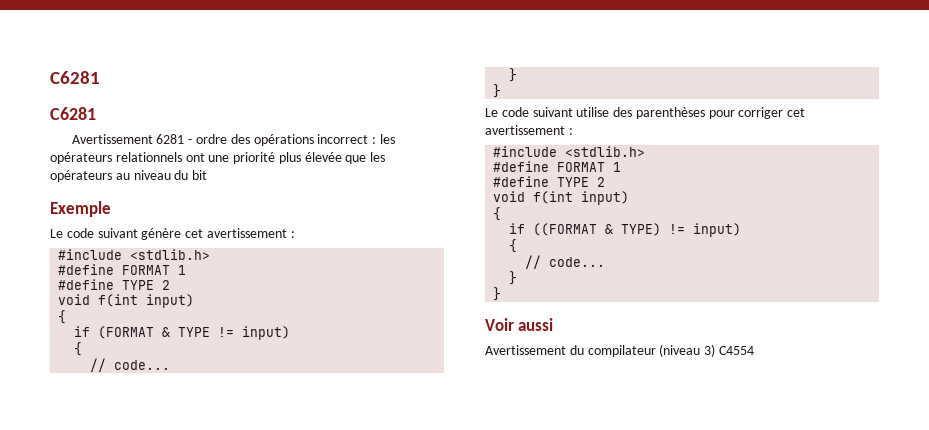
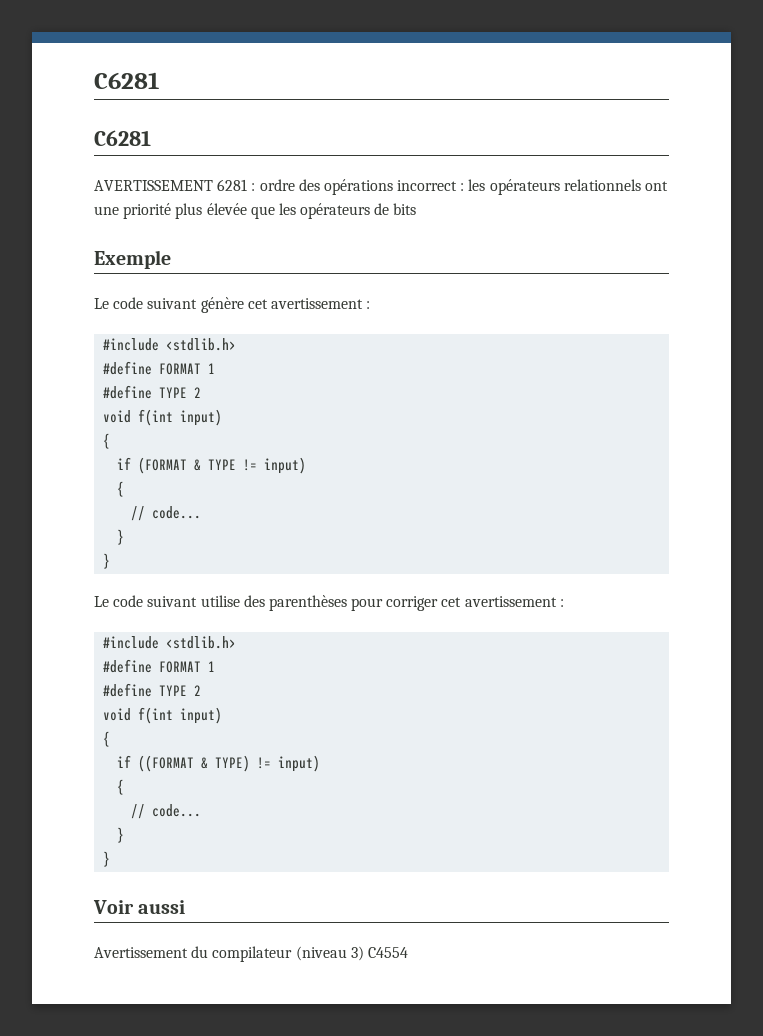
[71,134,193,144] Avertissement 6281 - -> [94,179,256,191] AVERTISSEMENT 6281 :
[115,170,208,180] au niveau du bit -> [374,203,417,215] de bits

